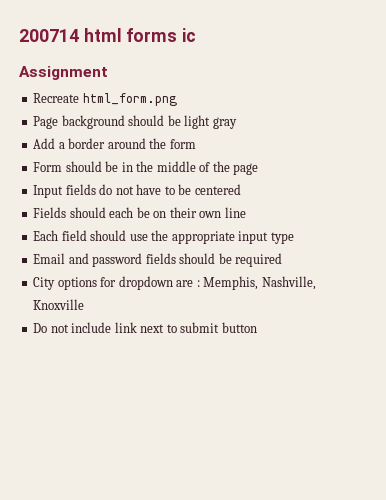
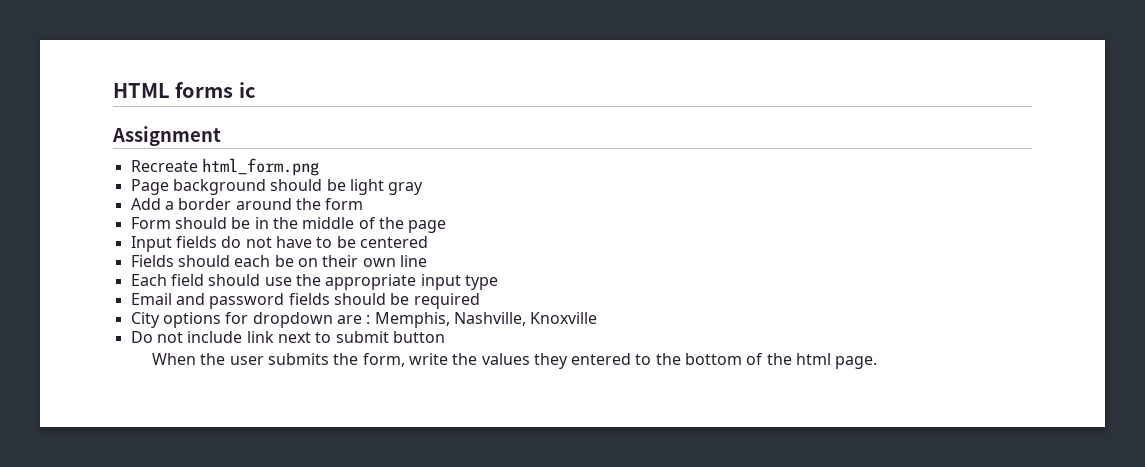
[19,28,122,42] 200714 html -> [113,83,170,98] HTML
(257, 327) none -> [151,353,878,369] // When the user submits the form, write the values they entered to the bottom of the html page.

